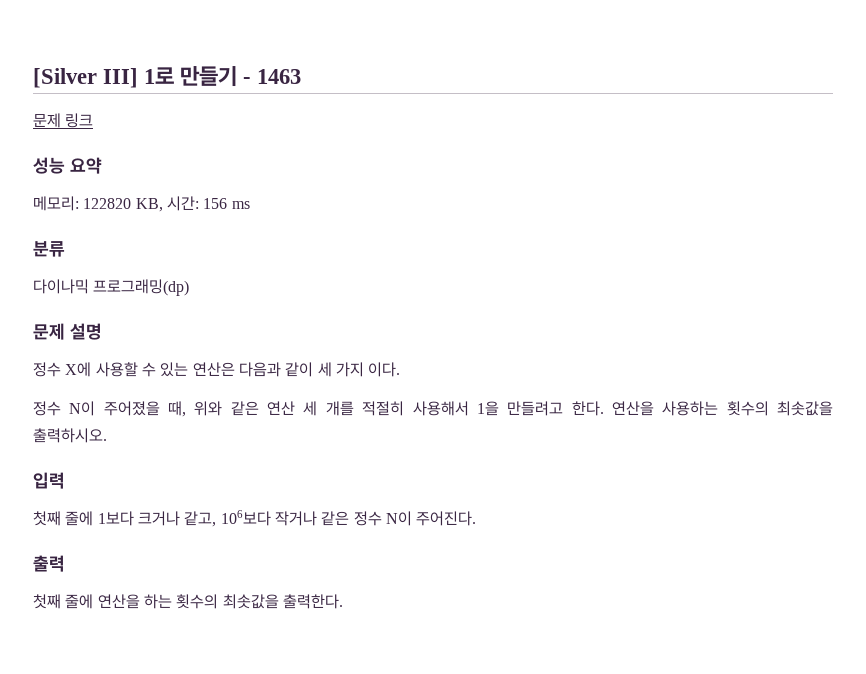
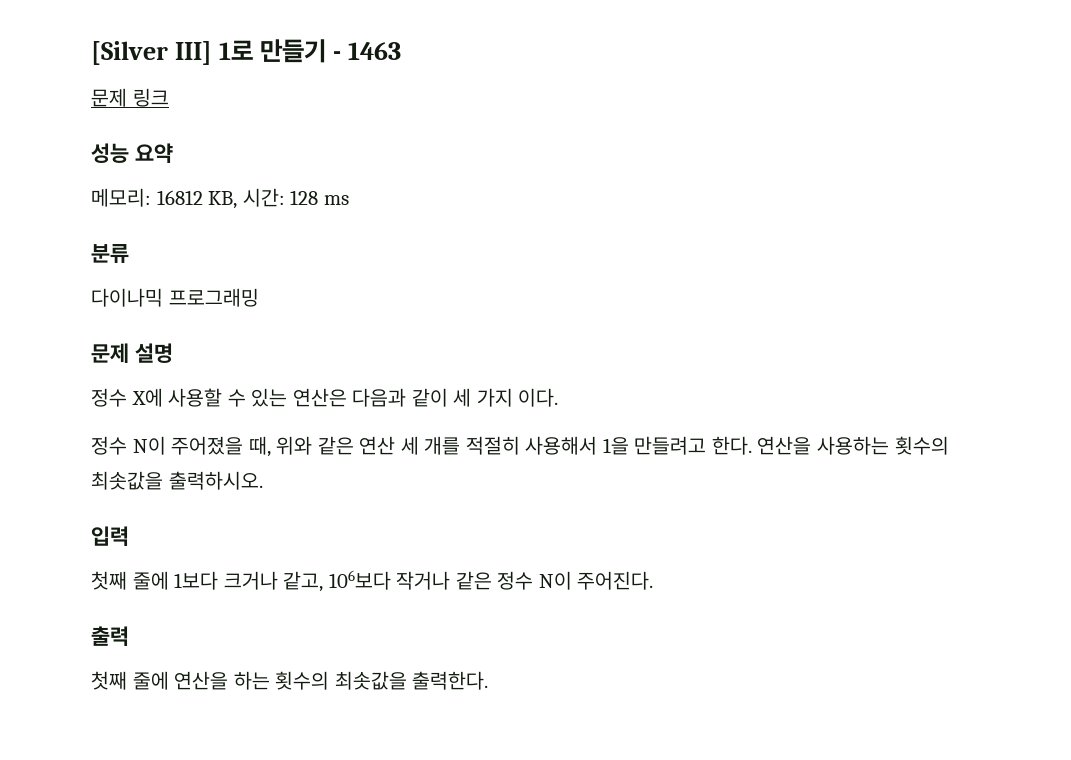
[83,198,132,209] 122820 -> [156,190,203,205] 16812
[203,198,228,209] 156 -> [290,190,319,205] 128
[93,279,190,296] 프로그래밍(dp) -> [168,288,259,307] 프로그래밍

